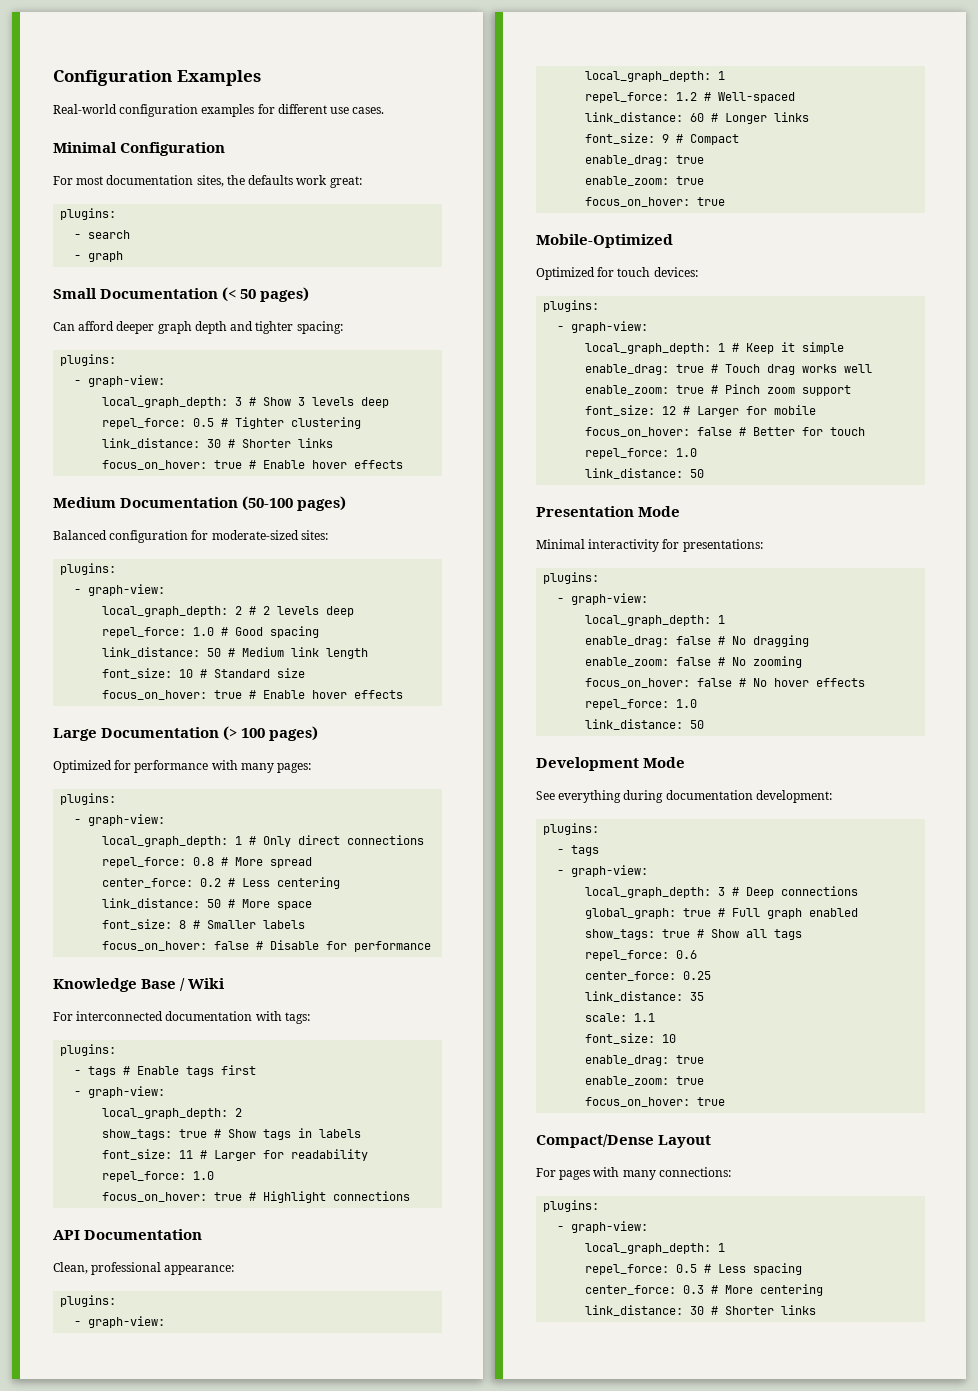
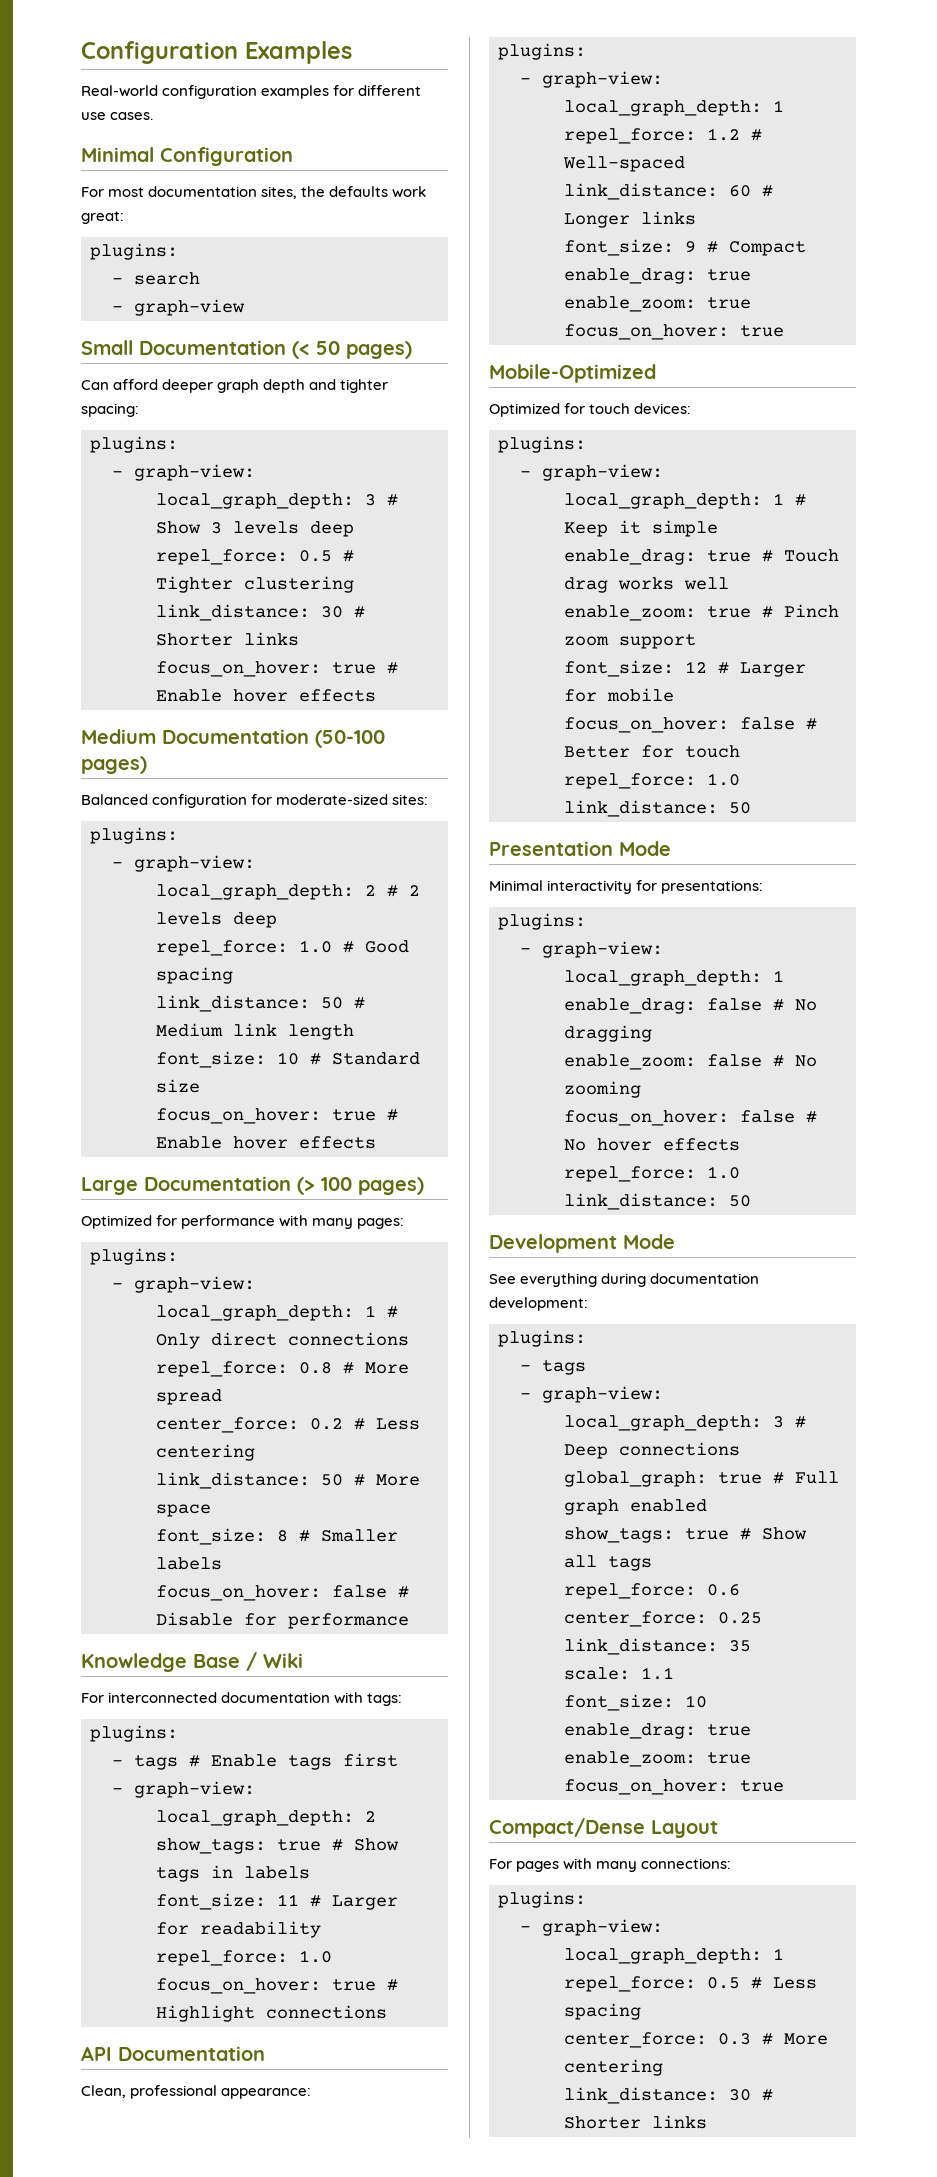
[88,251,124,262] graph -> [134,299,245,316] graph-view

